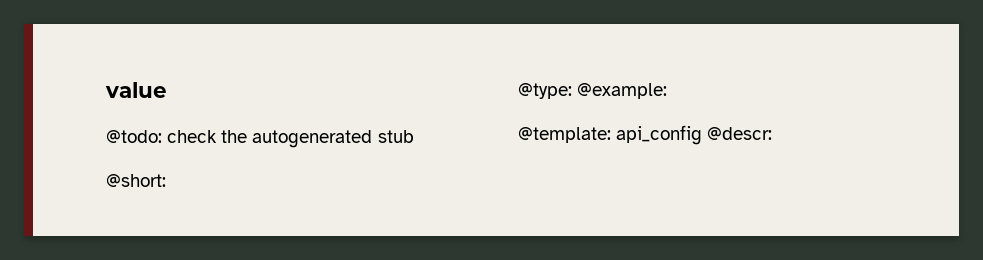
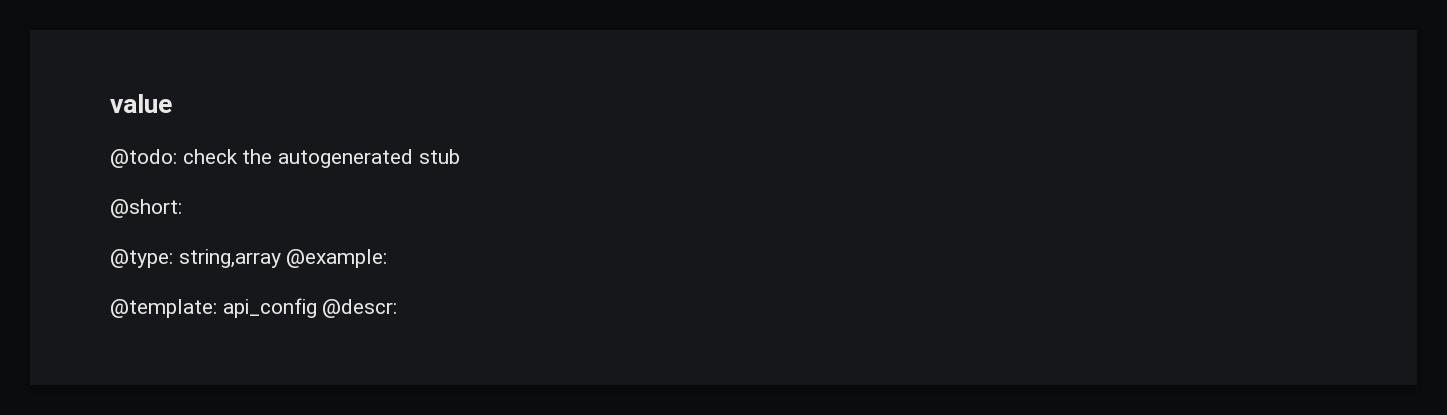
(572, 91) none -> [178,249,281,268] string,array

